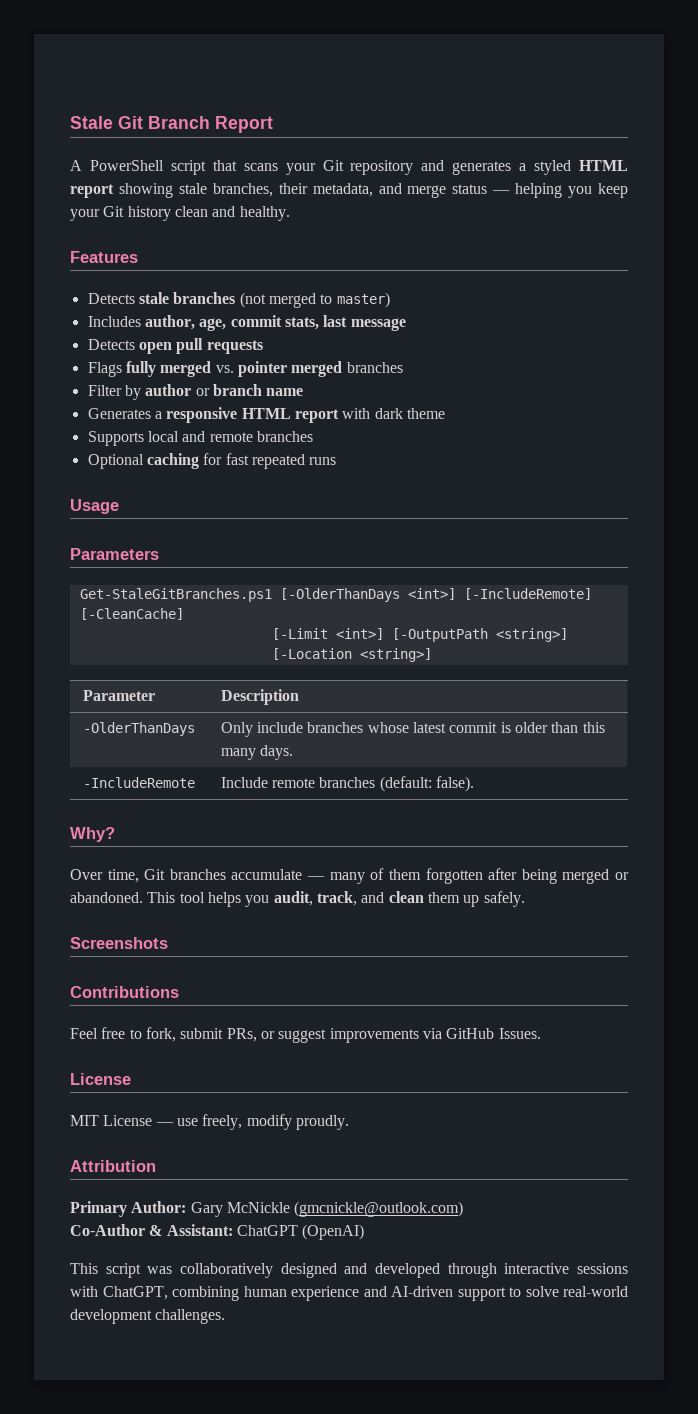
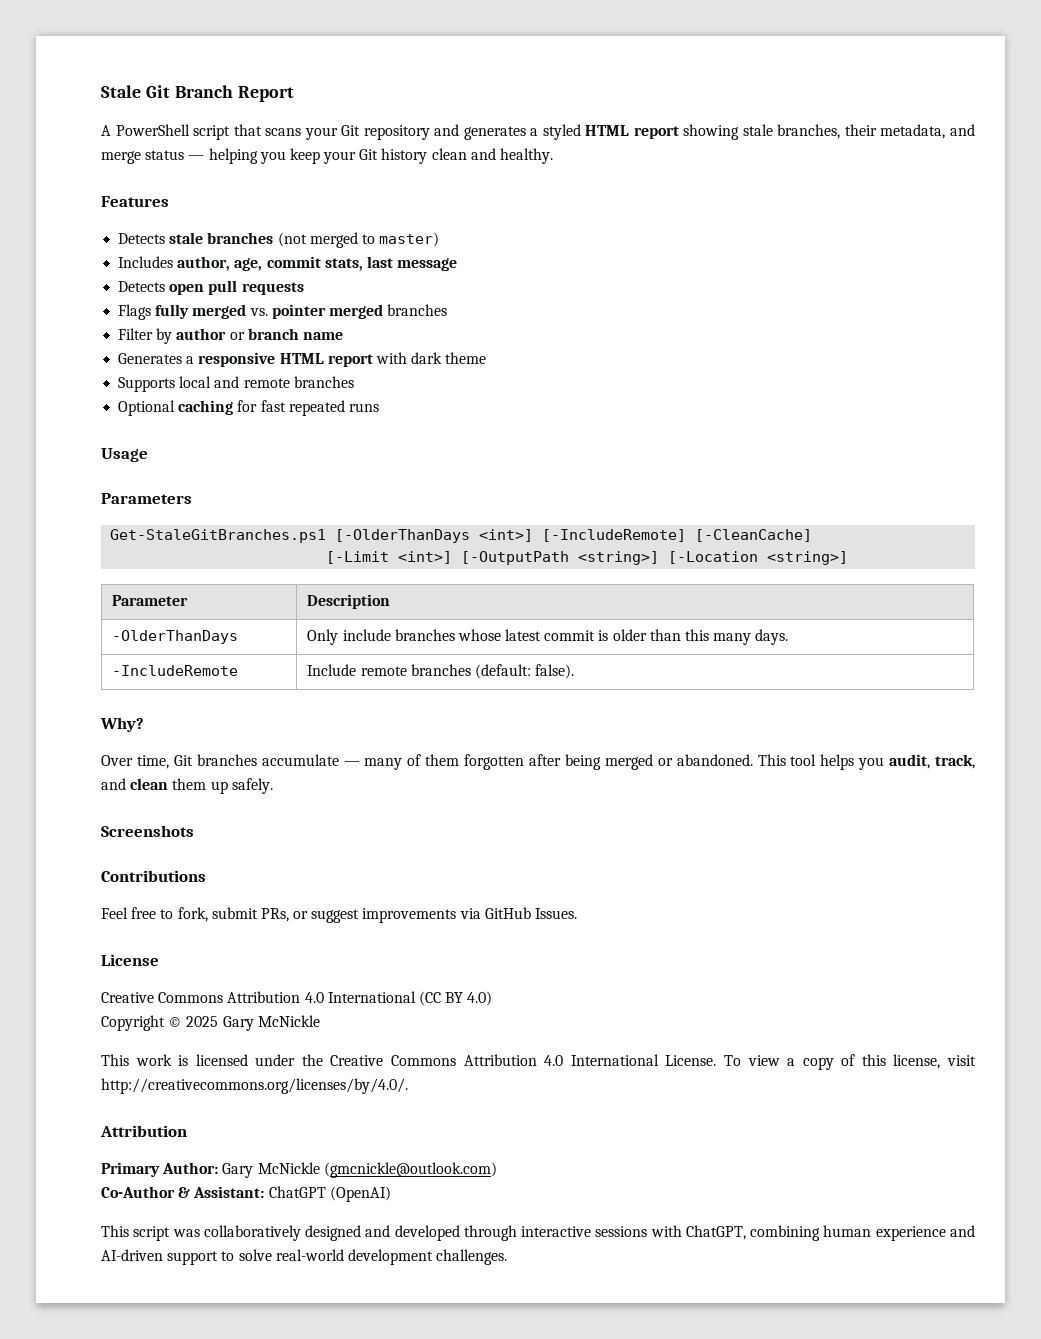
[70,1114,349,1130] MIT License — use freely, modify proudly. -> [101,991,493,1006] [101,1015,320,1031] [101,1054,976,1070] [101,1078,408,1094] Creative Commons Attribution 4.0 International (CC BY 4.0) // Copyright © 2025 Gary McNickle // This work is licensed under the Creative Commons Attribution 4.0 International License. To view a copy of this license, visit http://creativecommons.org/licenses/by/4.0/.

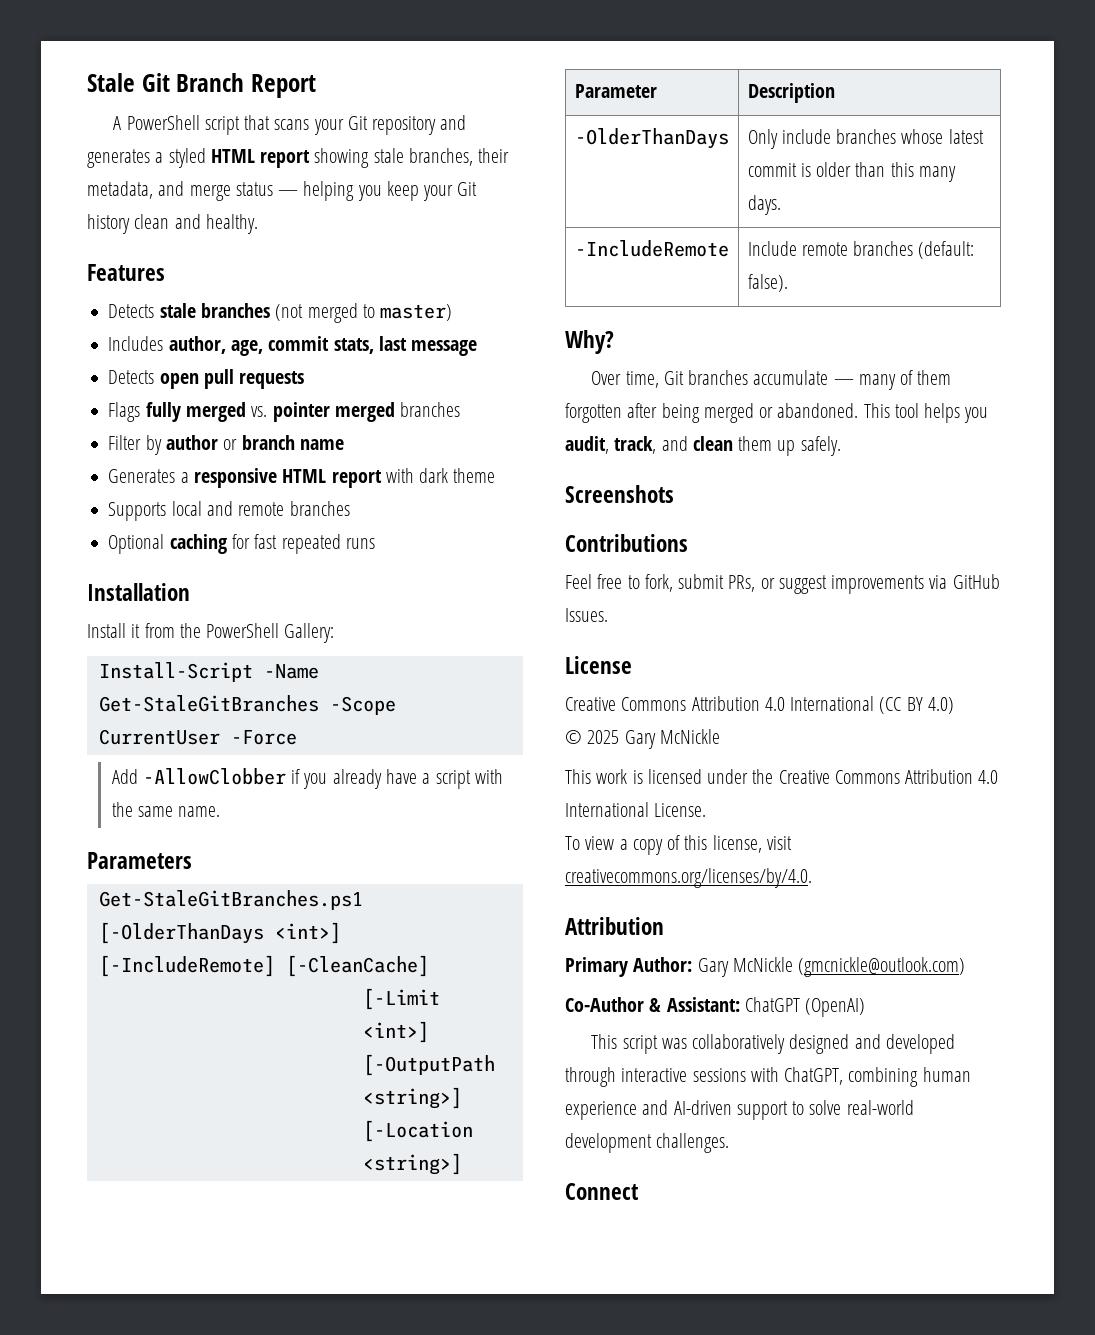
[101,448,148,462] Usage -> [87,583,190,601] [87,623,335,643] [98,662,319,682] [98,695,396,715] [98,729,297,745] [111,768,503,789] [111,802,221,817] Installation // Install it from the PowerShell Gallery: // Install-Script -Name Get-StaleGitBranches -Scope CurrentUser -Force // Add -AllowClobber if you already have a script with the same name.
[101,1015,165,1031] Copyright -> (954, 705) none
(717, 1060) none -> (707, 810) //
[101,1078,408,1094] http://creativecommons.org/licenses/by/4.0/. -> [565,868,812,888] creativecommons.org/licenses/by/4.0.
(508, 1257) none -> [565,1183,638,1200] // Connect

